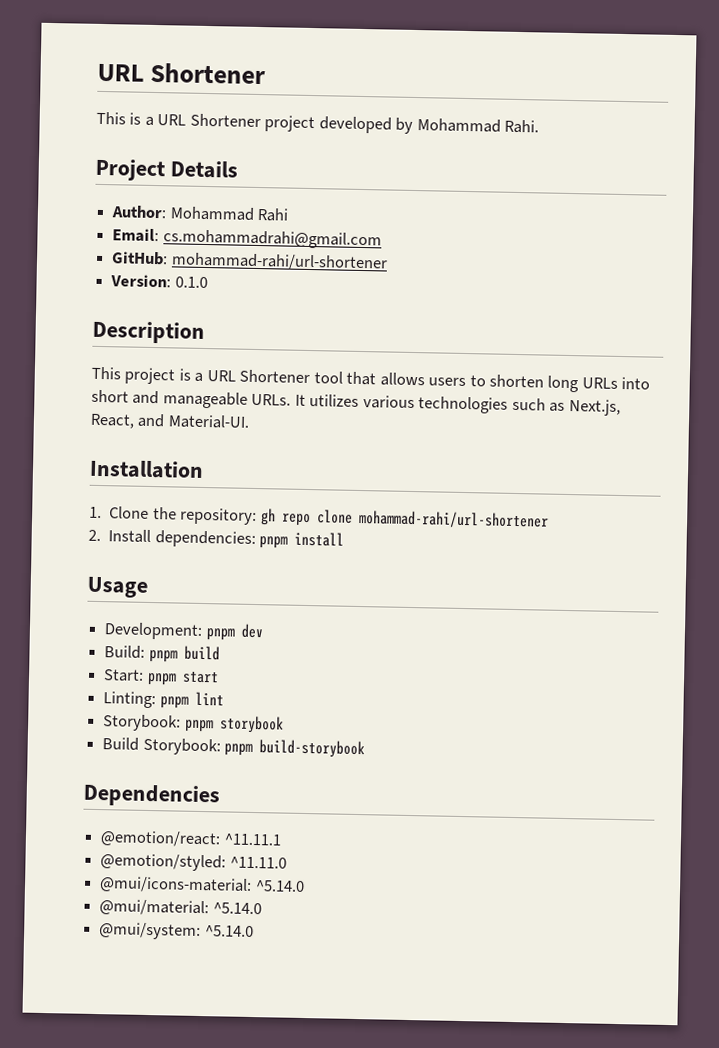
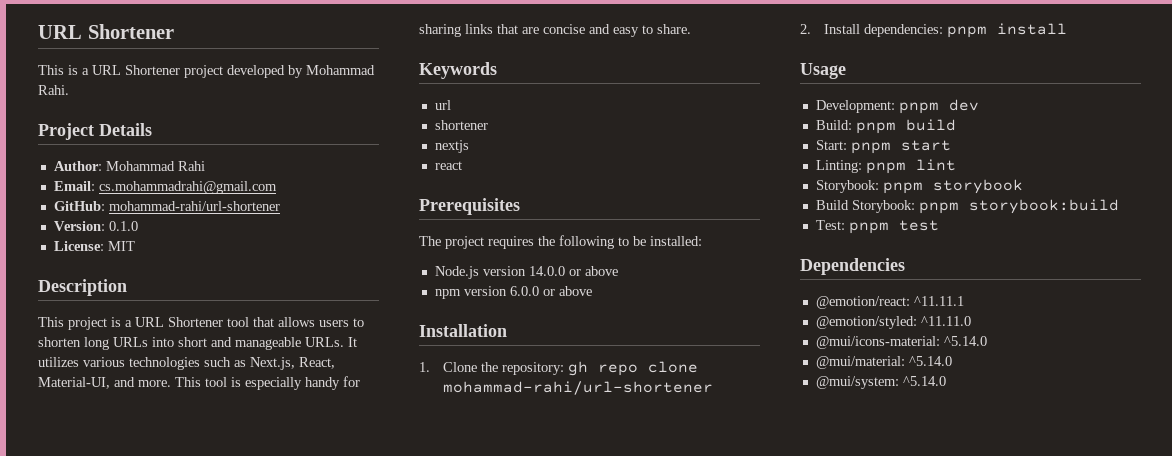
(208, 282) none -> [53,241,135,251] // License: MIT
[137,413,250,429] and Material-UI. -> [38,376,360,390] [419,24,691,37] [419,62,497,79] [434,100,451,110] [434,120,488,130] [434,140,469,153] [434,161,462,170] [419,198,520,215] [419,235,702,249] [434,266,618,279] [434,286,592,299] Material-UI, and more. This tool is especially handy for sharing links that are concise and easy to share. // Keywords // url // shortener // nextjs // react // Prerequisites // The project requires the following to be installed: // Node.js version 14.0.0 or above // npm version 6.0.0 or above
[259,739,366,759] build-storybook -> [968,199,1119,214] [815,220,939,234] storybook:build // Test: pnpm test

